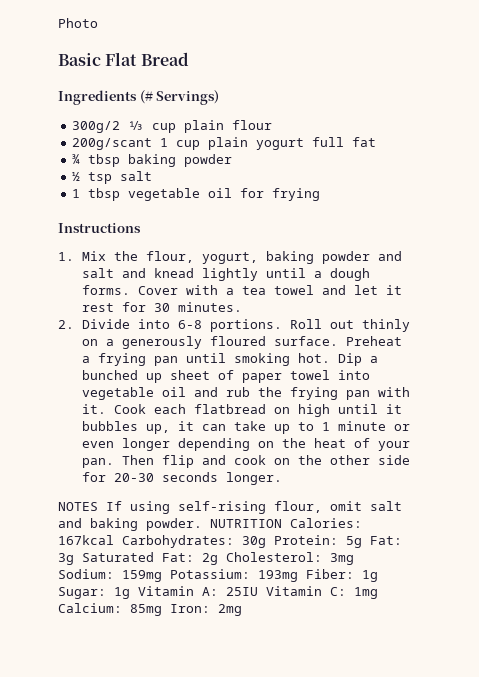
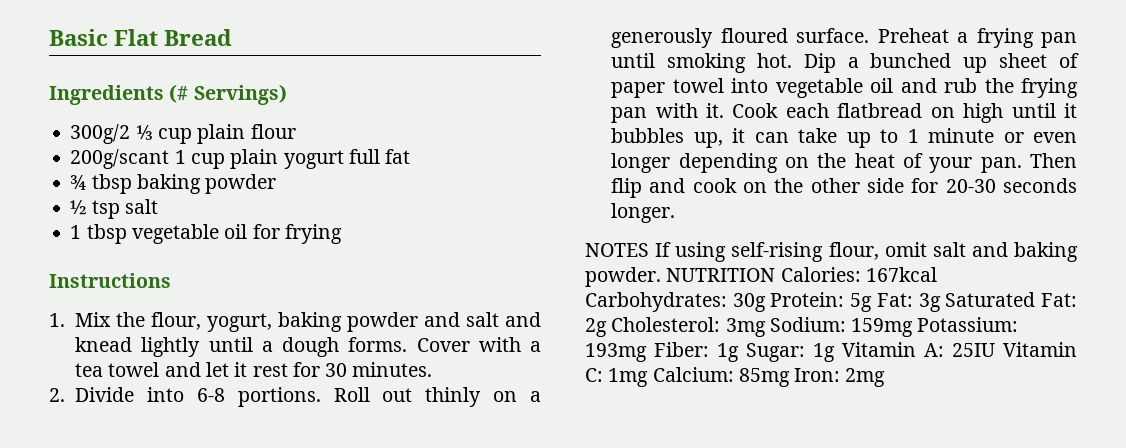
[58,18,98,28] Photo // -> (49, 37) none

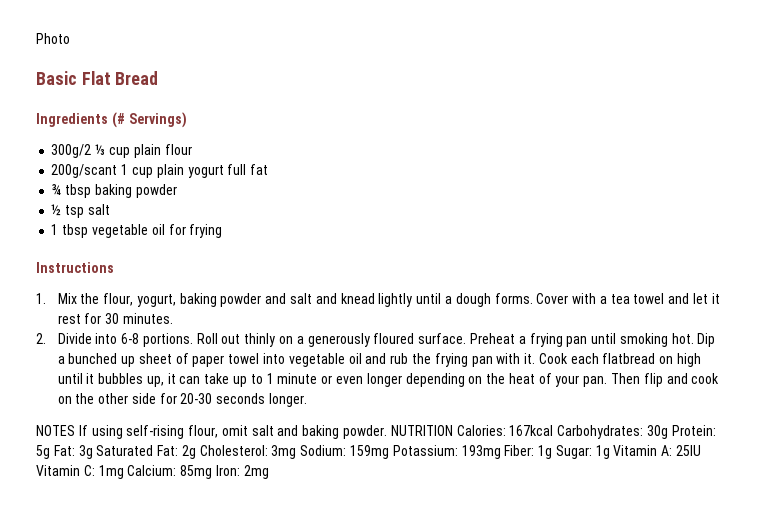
(49, 37) none -> [36,33,70,44] Photo //

